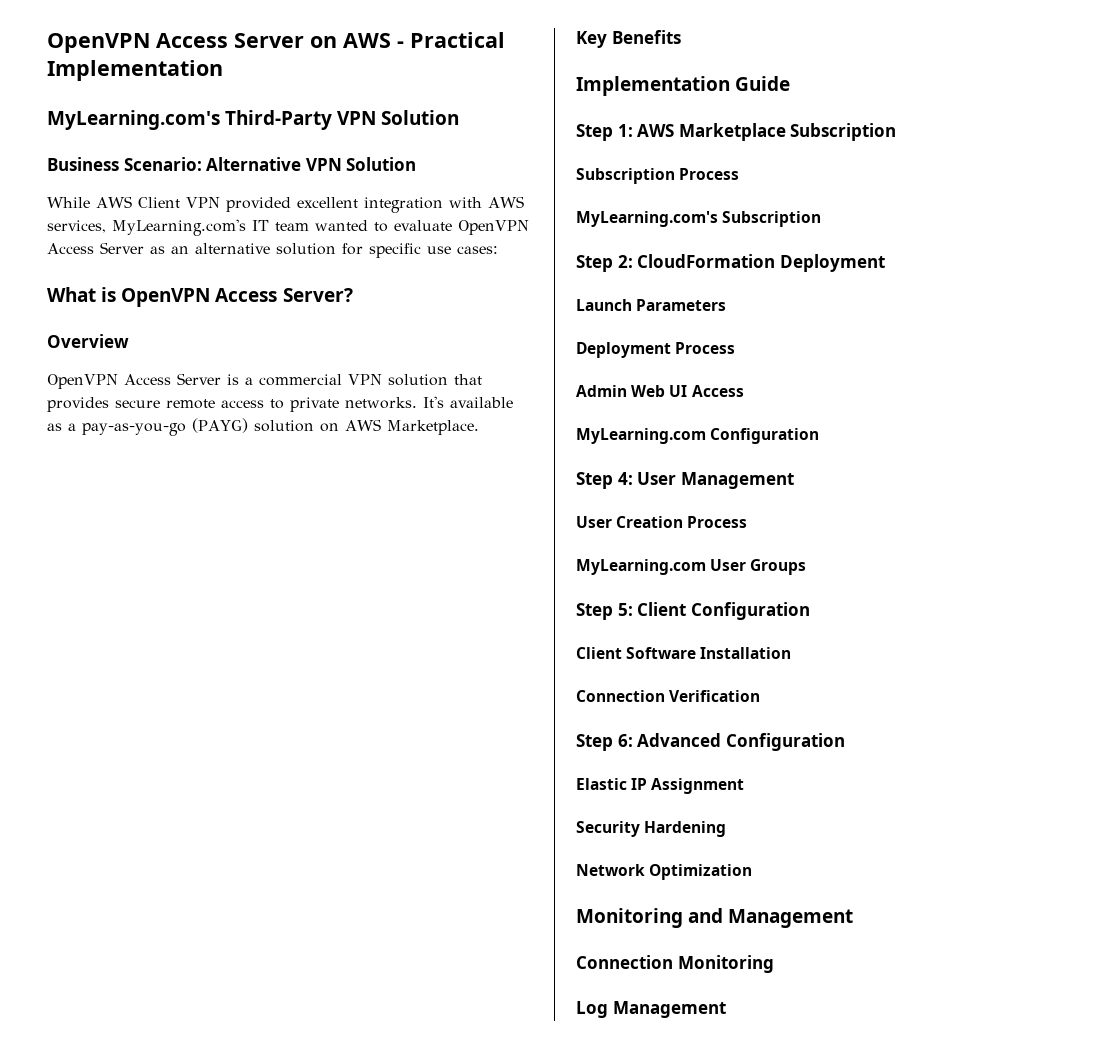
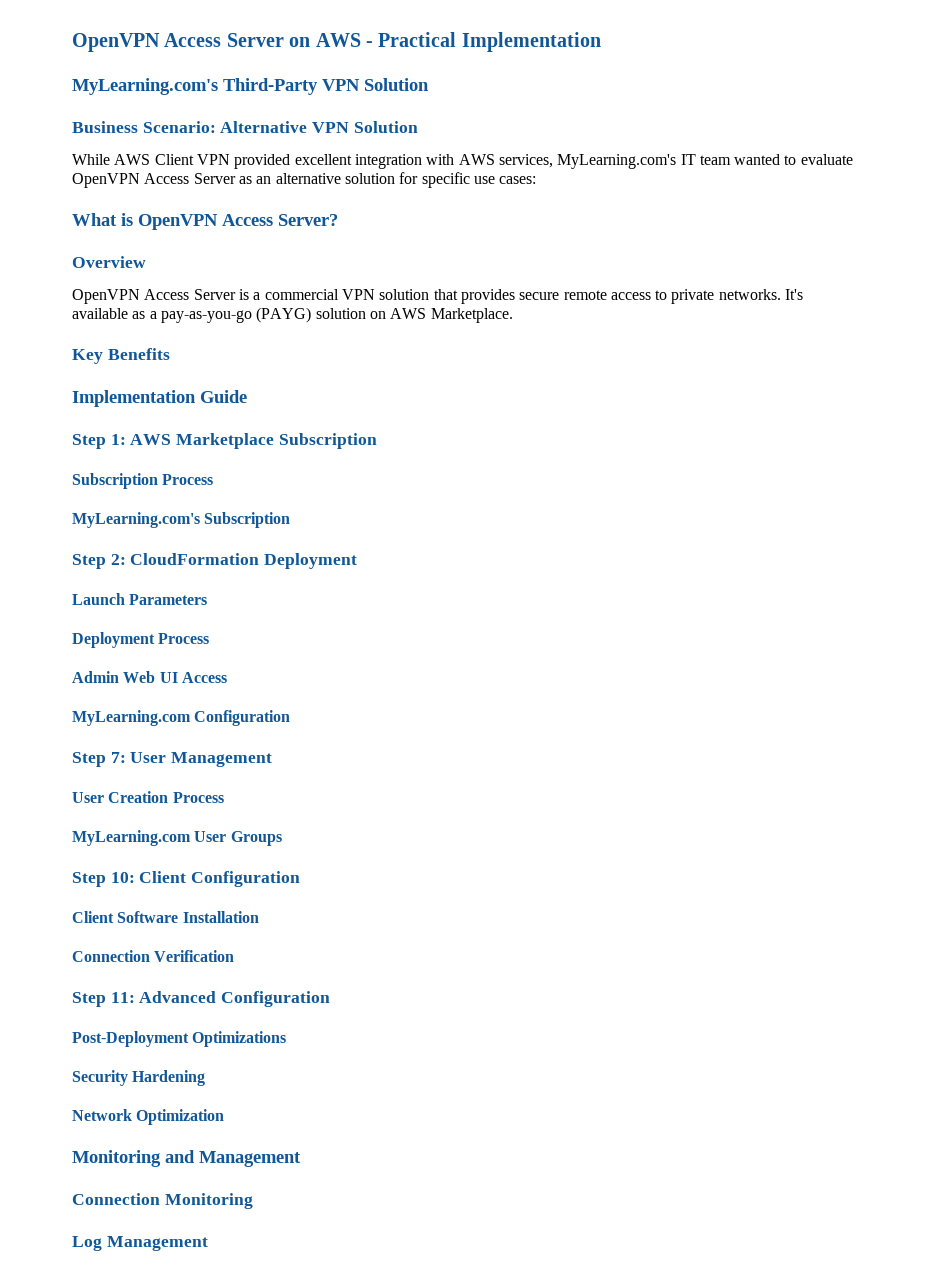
[617,472,633,485] 4: -> [110,752,126,763] 7:
[617,603,633,616] 5: -> [110,872,135,883] 10:
[617,734,633,747] 6: -> [110,992,135,1003] 11:
[576,778,745,794] Elastic IP Assignment -> [72,1031,287,1047] Post-Deployment Optimizations

